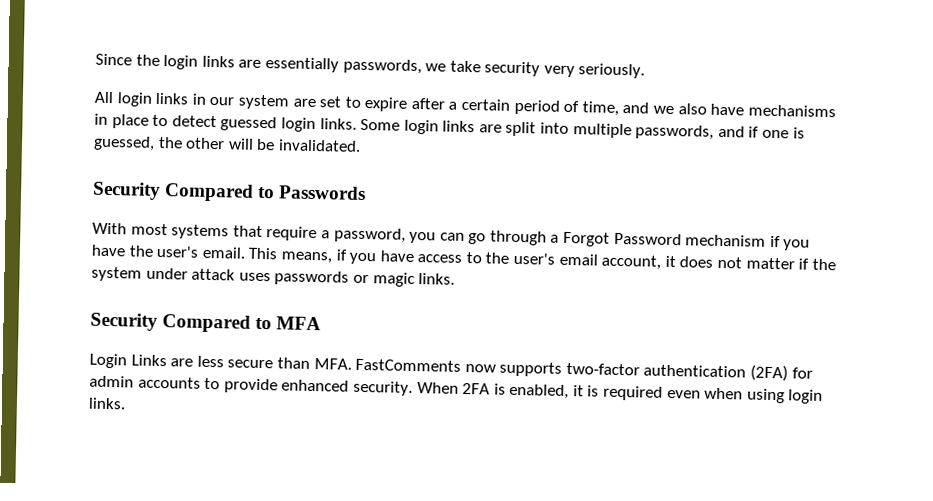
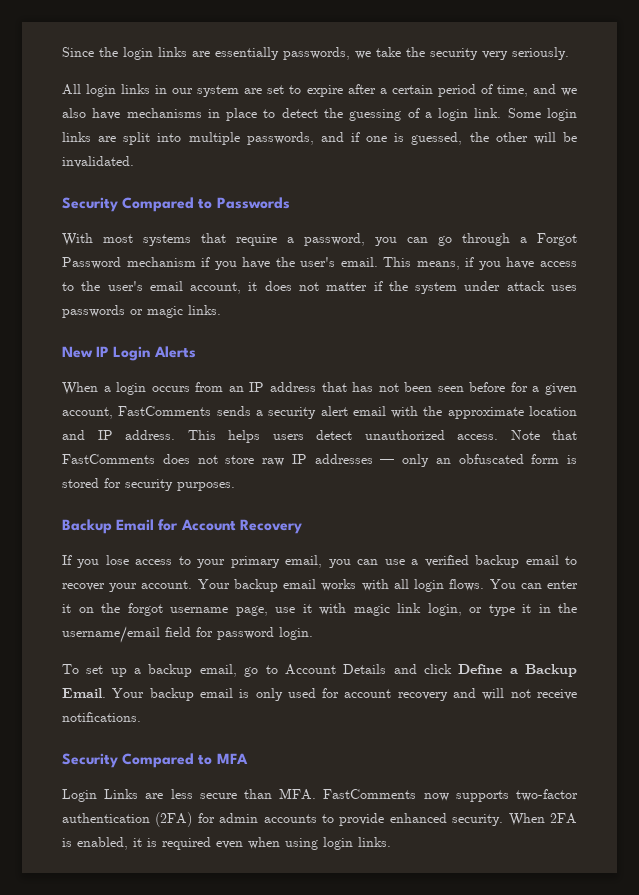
(481, 66) none -> [406,47,425,57] the
[220,116,357,133] guessed login links. -> [323,108,502,121] the guessing of a login link.
(456, 279) none -> [62,346,196,361] [62,382,577,395] [62,406,578,419] [62,430,577,443] [62,454,577,467] [62,478,235,491] [62,519,302,534] [62,555,577,568] [62,579,578,592] [62,603,577,616] [62,626,313,643] [62,664,577,677] [62,688,578,701] [62,712,141,722] // New IP Login Alerts // When a login occurs from an IP address that has not been seen before for a given account, FastComments sends a security alert email with the approximate location and IP address. This helps users detect unauthorized access. Note that FastComments does not store raw IP addresses — only an obfuscated form is stored for security purposes. // Backup Email for Account Recovery // If you lose access to your primary email, you can use a verified backup email to recover your account. Your backup email works with all login flows. You can enter it on the forgot username page, use it with magic link login, or type it in the username/email field for password login. // To set up a backup email, go to Account Details and click Define a Backup Email. Your backup email is only used for account recovery and will not receive notifications.

